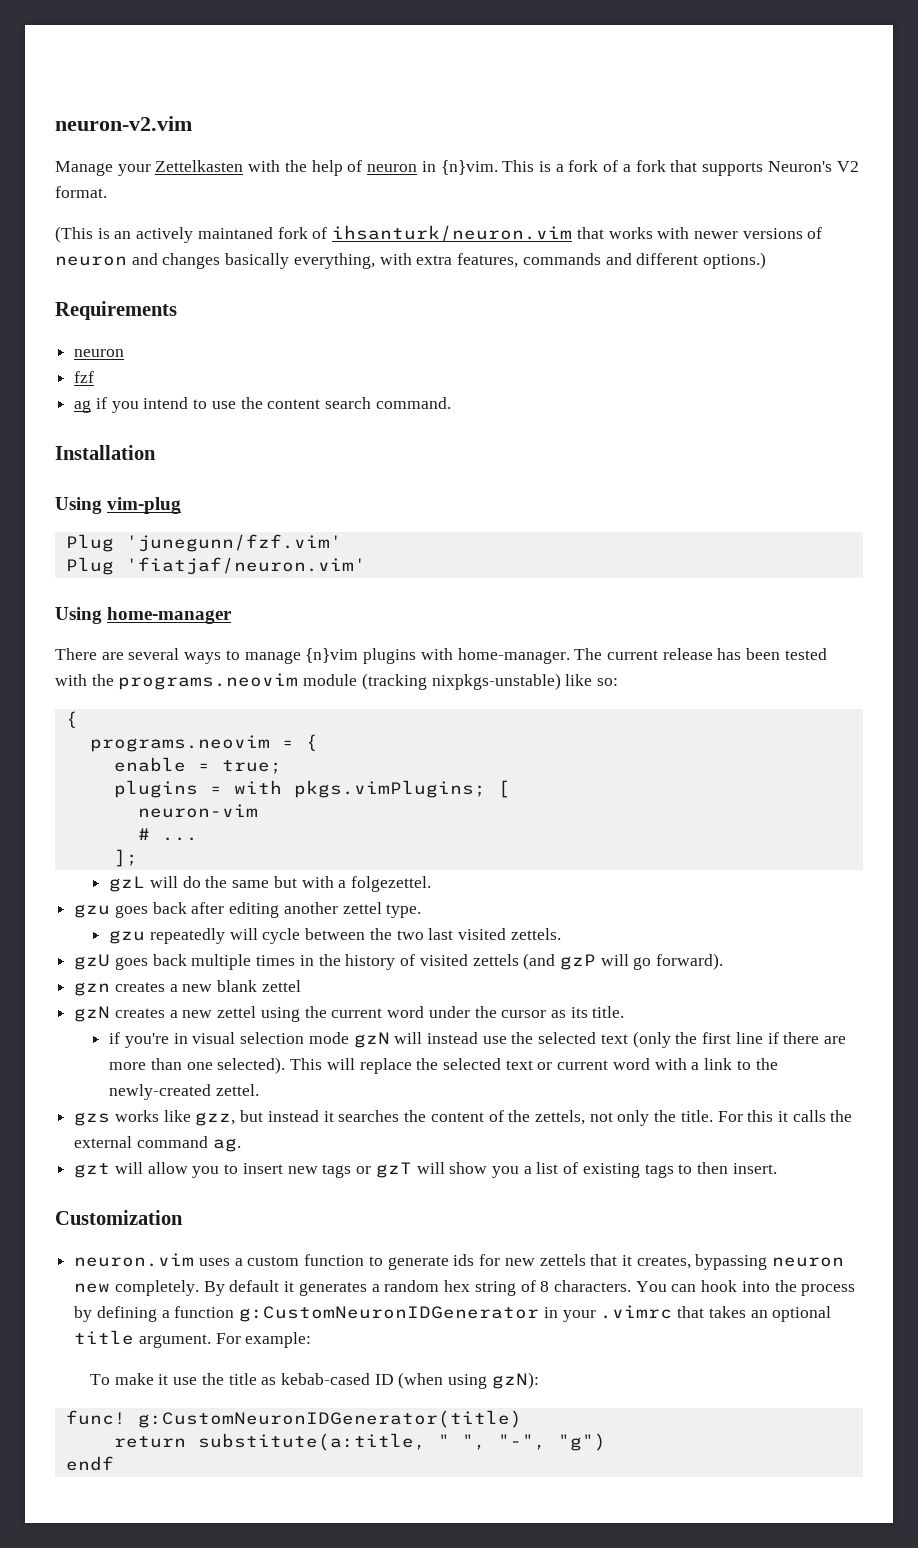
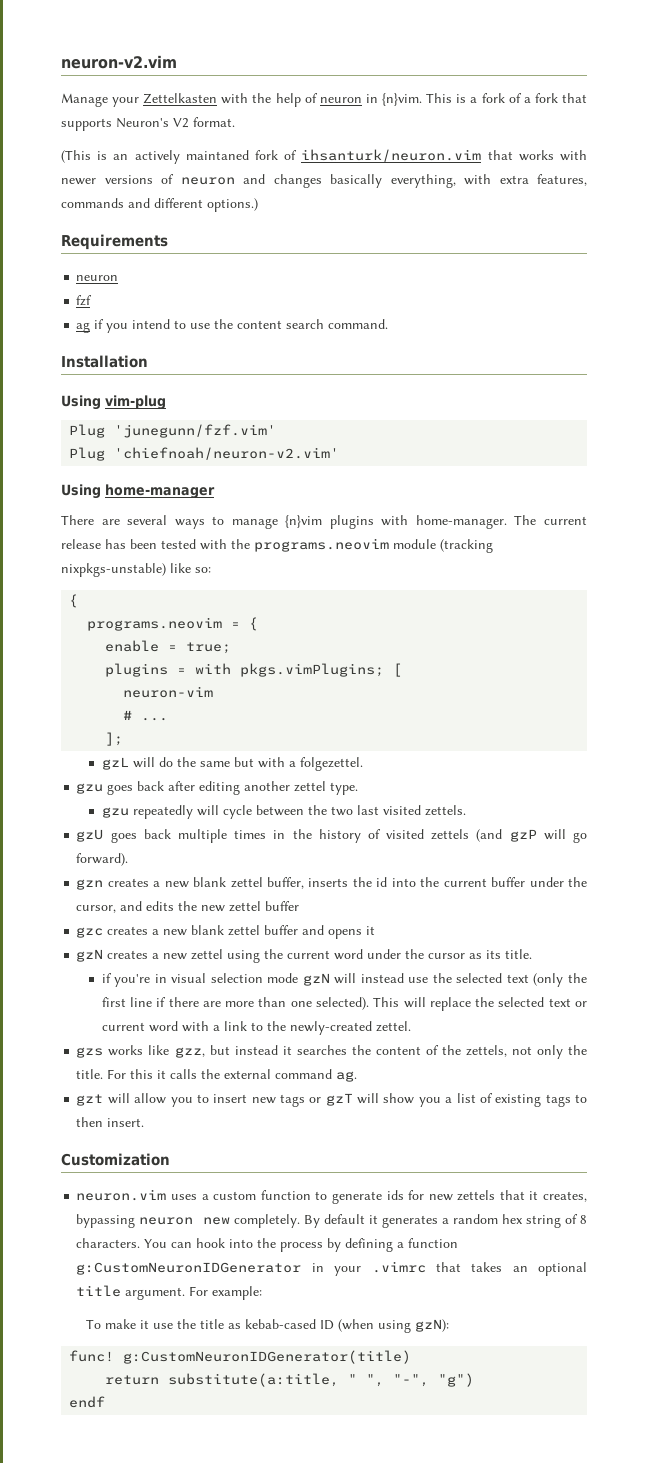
[125,557,366,575] 'fiatjaf/neuron.vim' -> [114,447,340,460] 'chiefnoah/neuron-v2.vim'
(301, 986) none -> [267,877,587,889] [76,901,300,913] [76,925,376,939] buffer, inserts the id into the current buffer under the cursor, and edits the new zettel buffer // gzc creates a new blank zettel buffer and opens it

